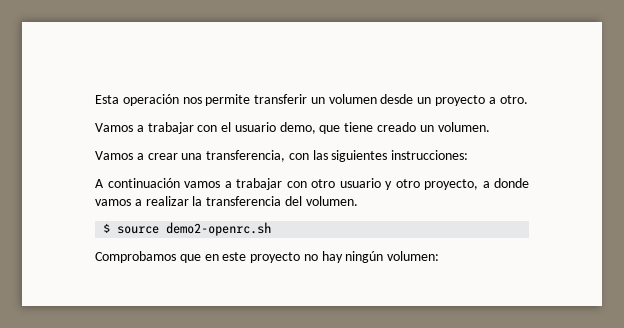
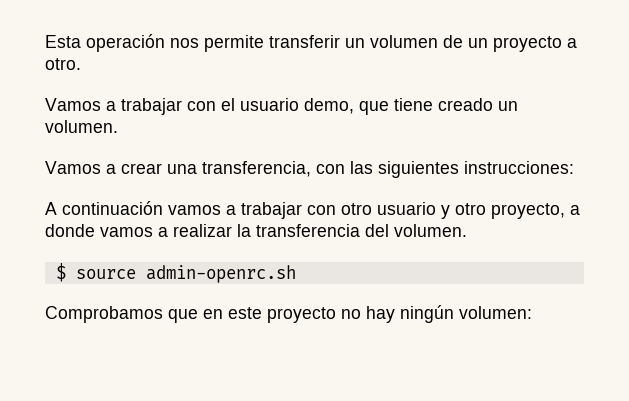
[380,94,414,104] desde -> [443,35,463,48] de
[166,222,272,236] demo2-openrc.sh -> [145,265,296,283] admin-openrc.sh

